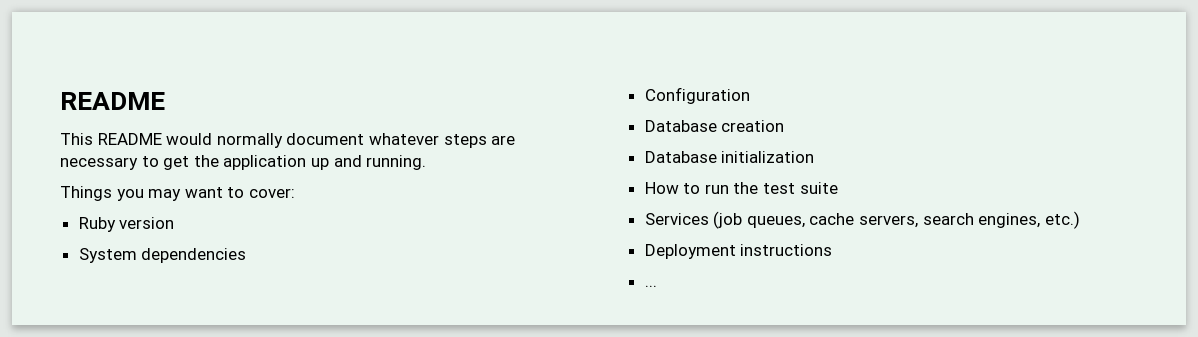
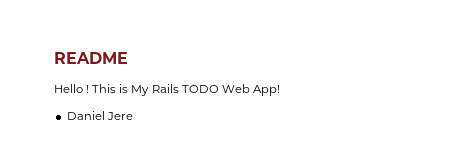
[60,133,516,148] [60,155,427,170] [60,186,295,201] [78,217,175,232] [78,248,247,263] [644,87,750,104] [644,120,785,132] [644,151,815,163] [644,182,838,194] [644,211,1080,229] [644,244,833,259] [644,285,657,287] This README would normally document whatever steps are necessary to get the application up and running. // Things you may want to cover: // Ruby version // System dependencies // Configuration // Database creation // Database initialization // How to run the test suite // Services (job queues, cache servers, search engines, etc.) // Deployment instructions // ... -> [54,84,280,96] [66,111,133,120] Hello ! This is My Rails TODO Web App! // Daniel Jere

